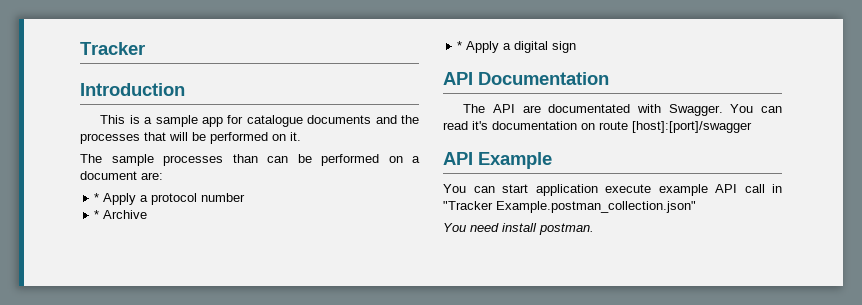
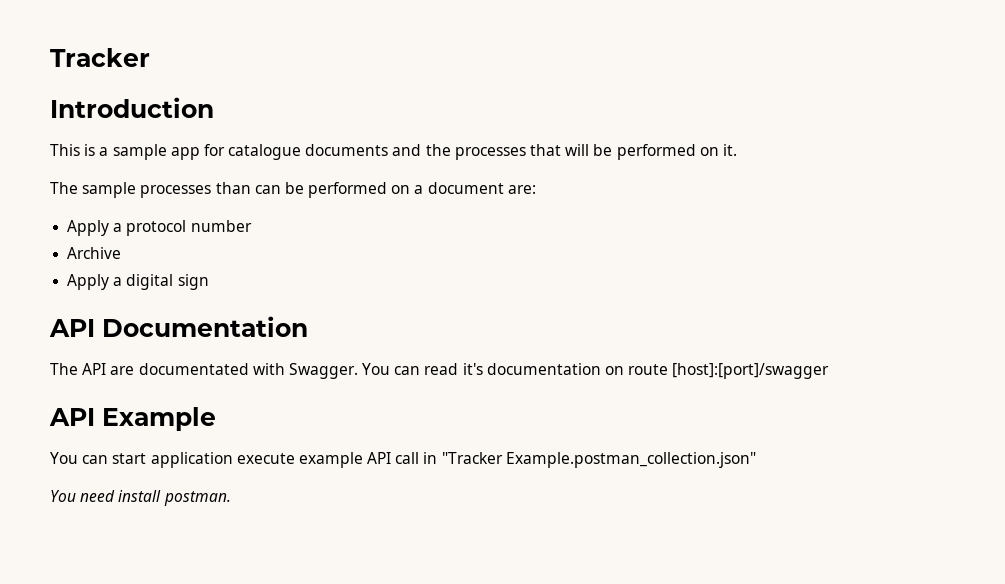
[94,193,100,202] * -> (536, 189) none
[94,210,100,219] * -> (252, 226) none
[457,41,463,50] * -> (122, 253) none

